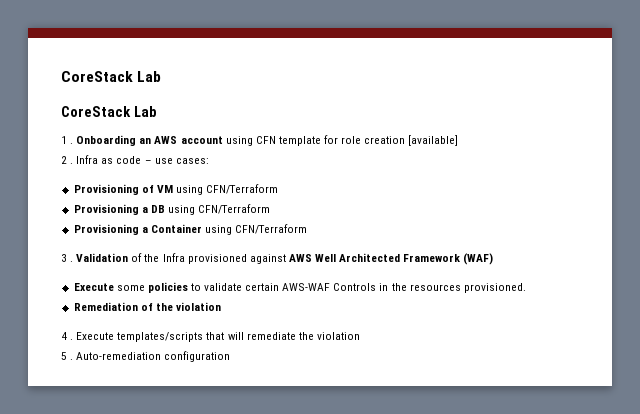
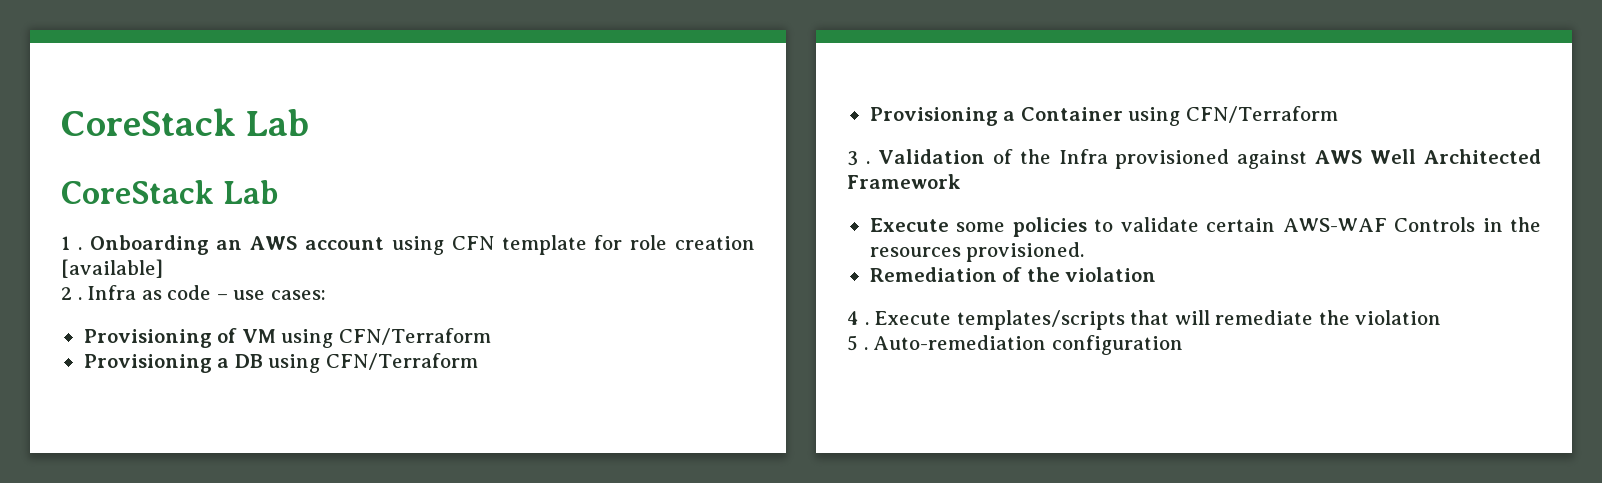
[463,253,494,265] (WAF) -> (961, 181) none

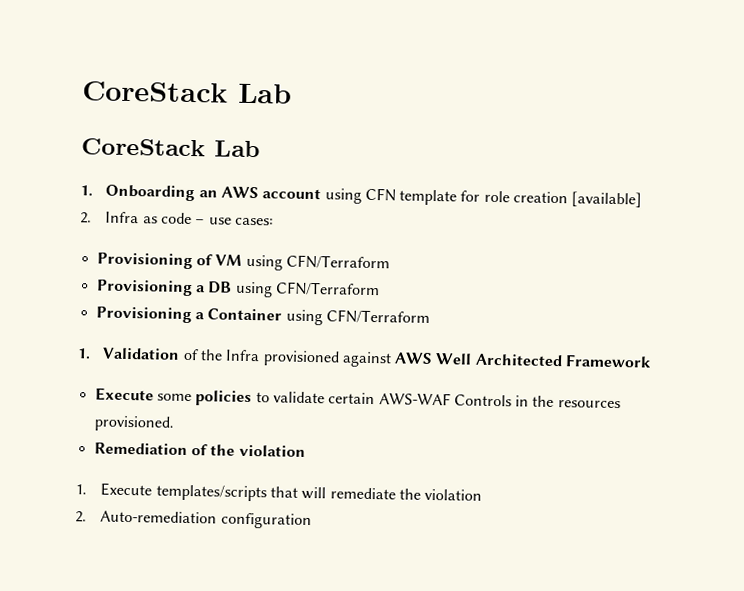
[61,236,82,250] 1 . -> [80,185,93,197] 1.
[61,287,82,300] 2 . -> [80,212,92,224] 2.
[847,151,870,166] 3 . -> [77,348,91,360] 1.
[847,311,869,325] 4 . -> [75,484,87,495] 1.
[847,335,868,351] 5 . -> [75,511,87,523] 2.

